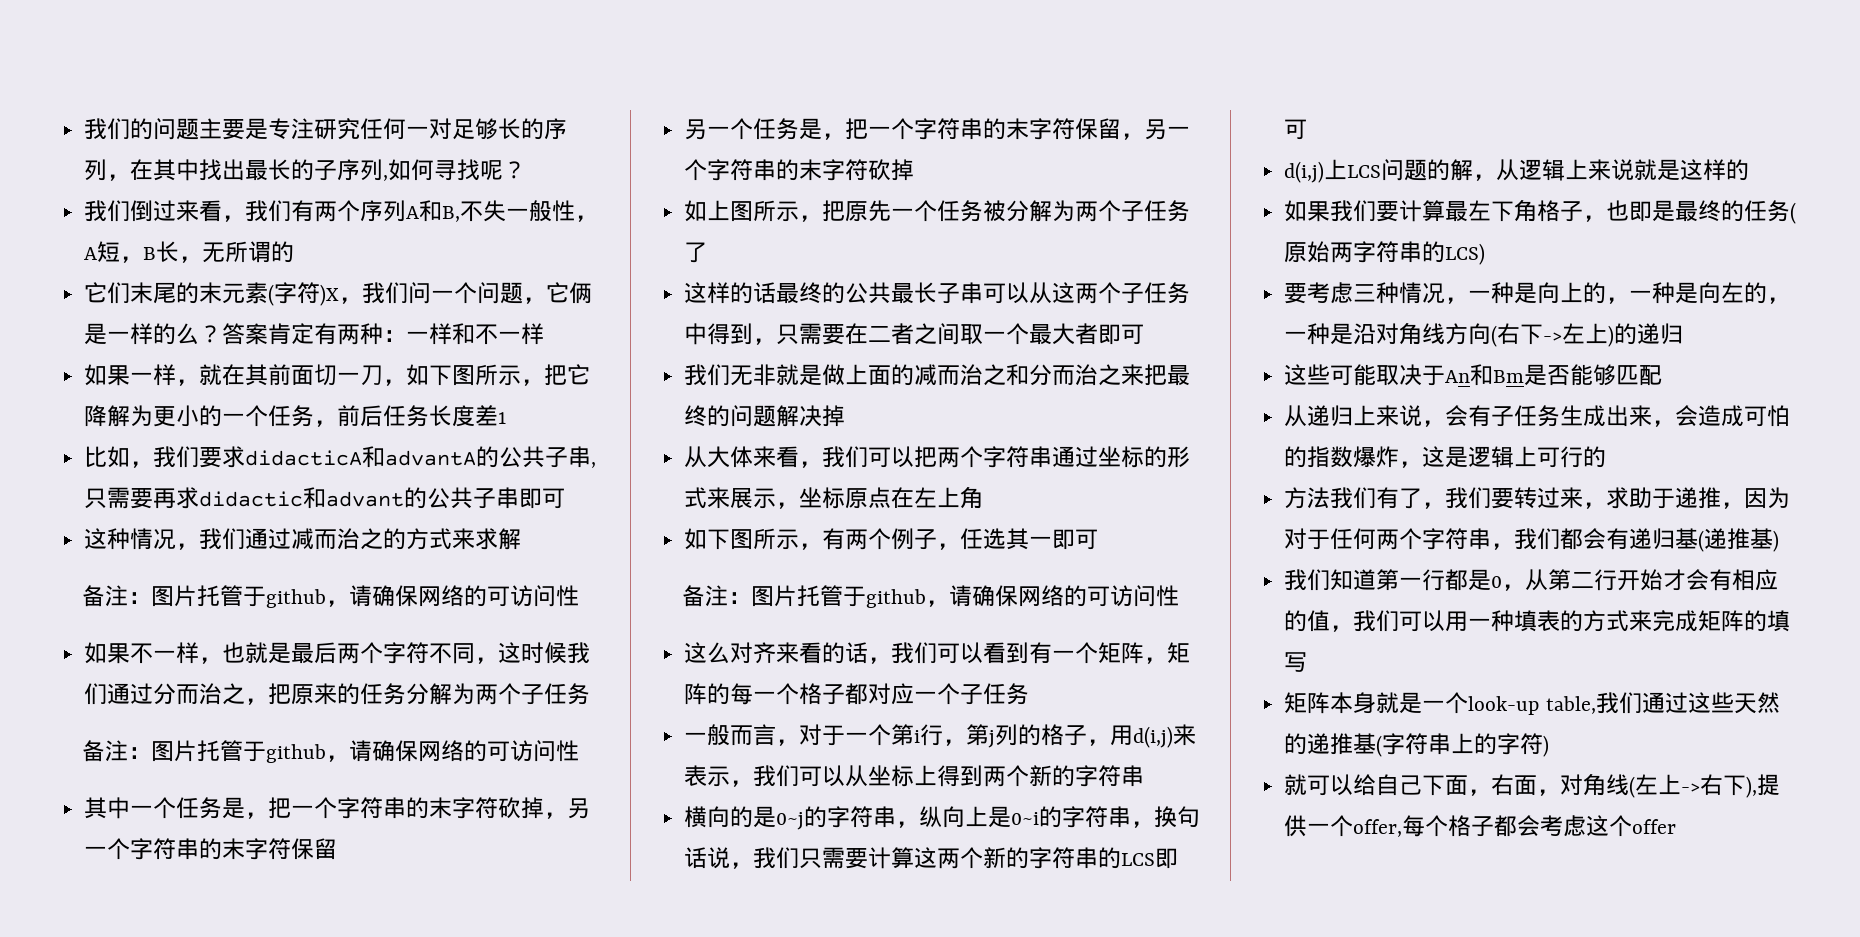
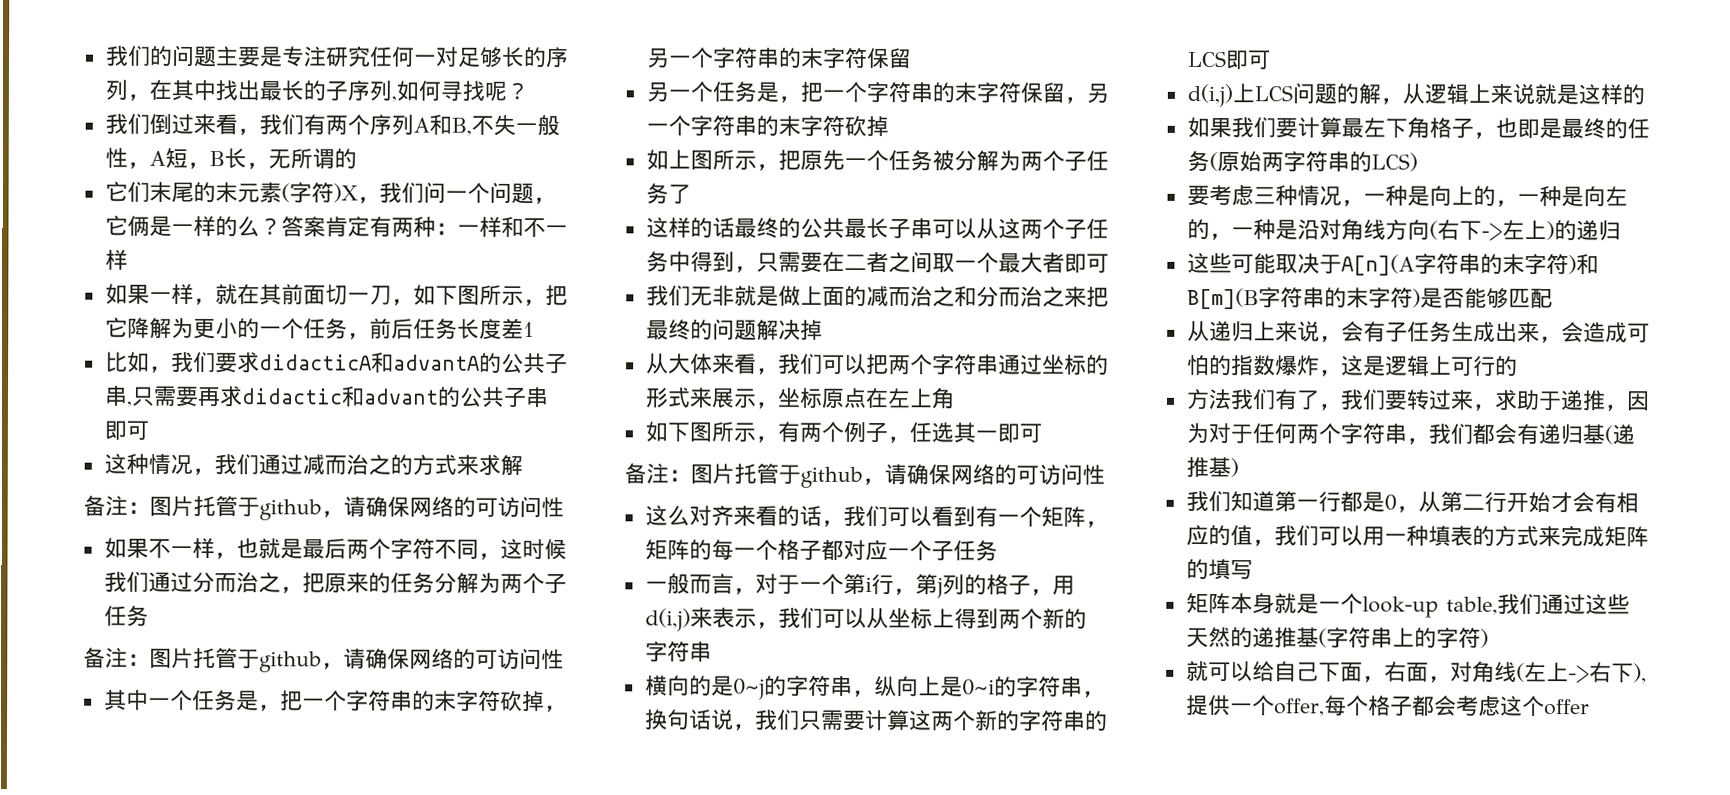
[1445,364,1525,386] An和Bm -> [1340,253,1599,276] [1186,287,1421,310] A[n](A字符串的末字符)和B[m](B字符串的末字符)

